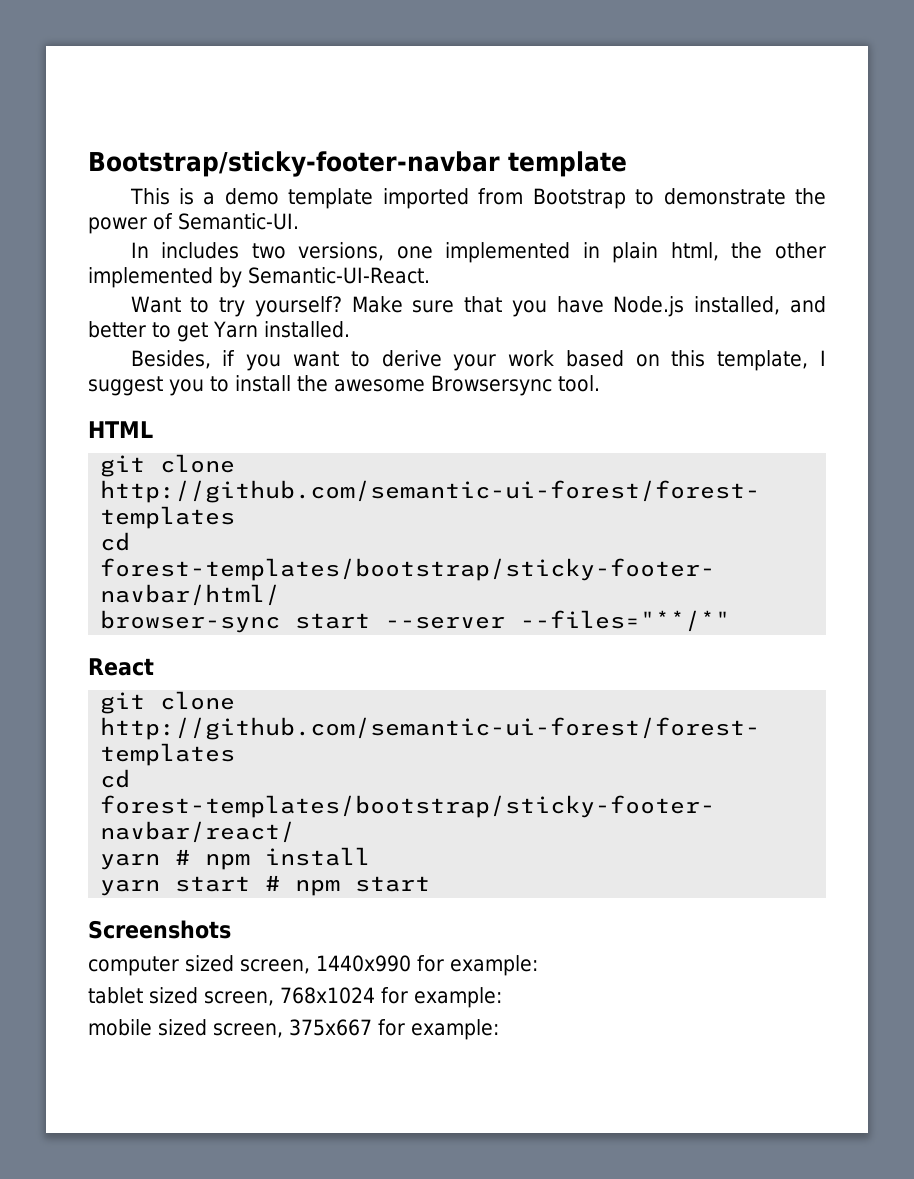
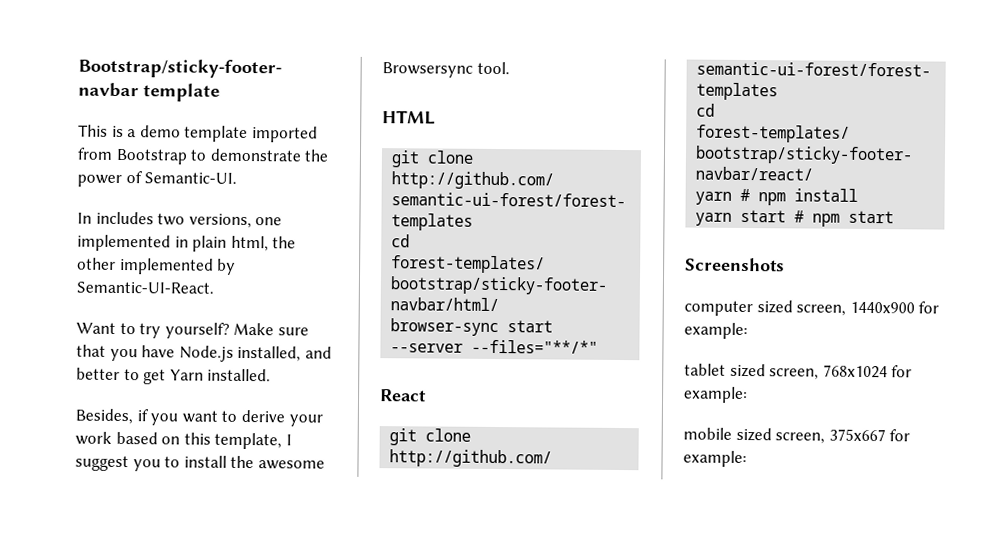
[316,955,411,972] 1440x990 -> [849,301,915,314] 1440x900

